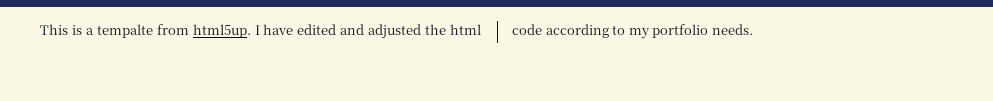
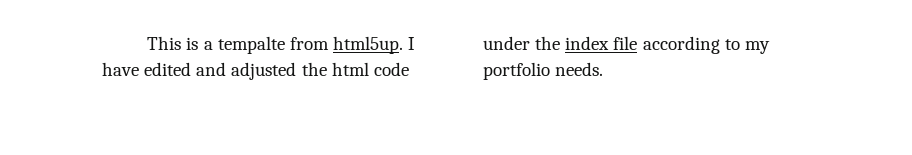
(542, 29) none -> [483,36,638,50] under the index file

